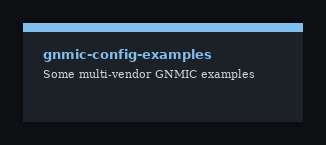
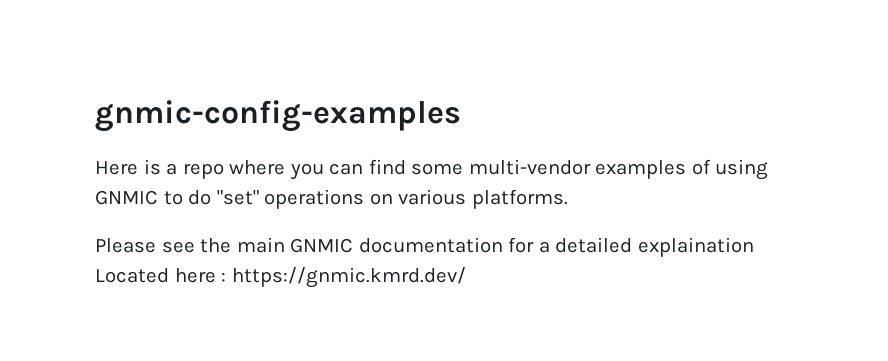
[43,69,255,80] Some multi-vendor GNMIC examples -> [95,159,769,180] [95,189,568,209] [95,237,754,257] [95,267,466,288] Here is a repo where you can find some multi-vendor examples of using GNMIC to do "set" operations on various platforms. // Please see the main GNMIC documentation for a detailed explaination Located here : https://gnmic.kmrd.dev/

